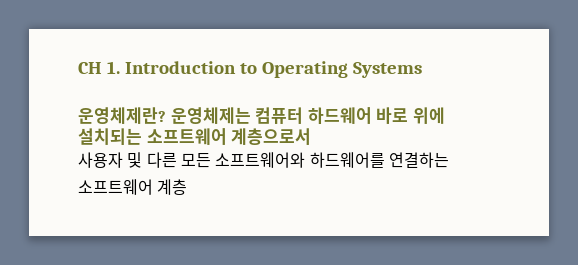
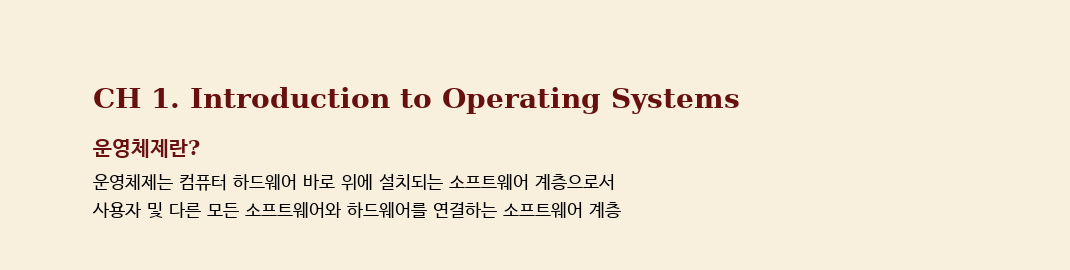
(166, 115) none -> (200, 148) //

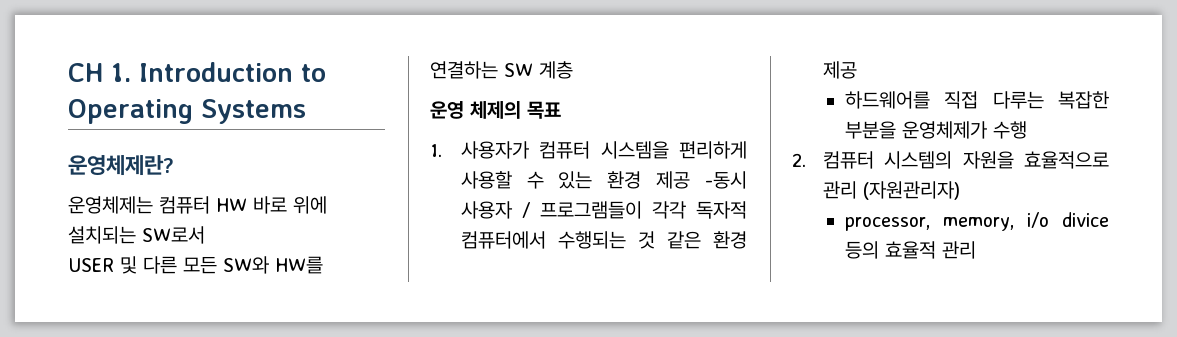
[233,174,297,190] 하드웨어 -> [216,198,247,212] HW
[449,173,615,190] [92,201,621,218] 소프트웨어 계층으로서 // 사용자 및 다른 모든 소프트웨어와 하드웨어를 연결하는 소프트웨어 계층 -> [142,226,205,244] [68,256,323,274] [430,61,573,79] [430,101,561,119] [430,141,747,159] [460,171,747,189] [460,201,747,219] [460,231,747,249] [822,61,857,79] [844,91,1109,109] [844,121,1027,139] [792,151,1109,169] [822,181,960,200] [844,212,1109,231] [844,241,976,259] SW로서 // USER 및 다른 모든 SW와 HW를 연결하는 SW 계층 // 운영 체제의 목표 // 1. 사용자가 컴퓨터 시스템을 편리하게 사용할 수 있는 환경 제공 -동시 사용자 / 프로그램들이 각각 독자적 컴퓨터에서 수행되는 것 같은 환경 제공 // 하드웨어를 직접 다루는 복잡한 부분을 운영체제가 수행 // 2. 컴퓨터 시스템의 자원을 효율적으로 관리 (자원관리자) // processor, memory, i/o divice 등의 효율적 관리

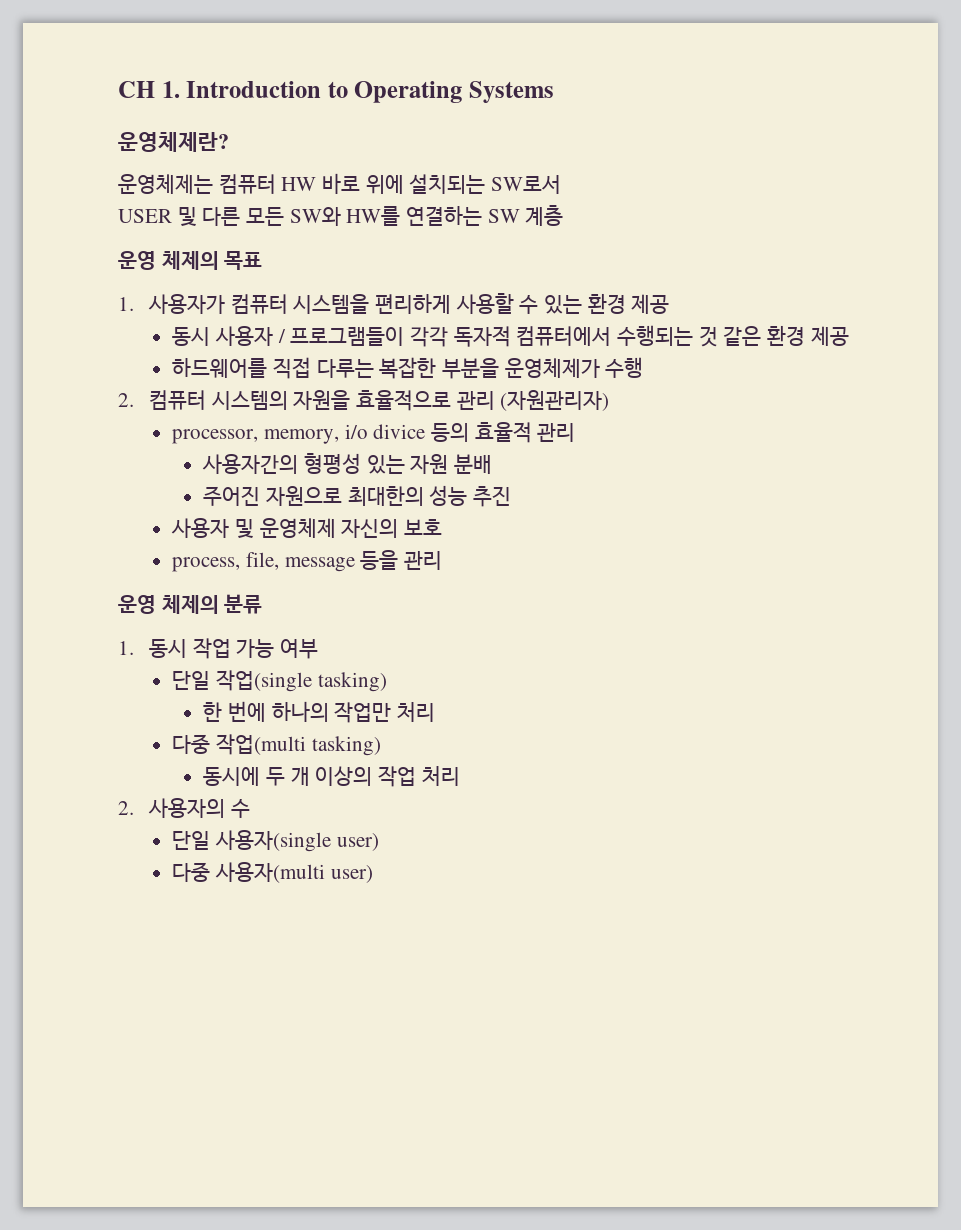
[705,171,747,189] -동시 -> [172,327,211,346] // 동시
(976, 250) none -> [202,453,492,474] [203,485,511,507] [171,518,442,538] [172,550,442,572] [118,594,263,614] [118,638,319,659] [172,670,387,692] [203,701,435,723] [172,734,381,756] [203,766,460,787] [118,798,250,818] [172,830,379,852] [172,862,373,883] // 사용자간의 형평성 있는 자원 분배 // 주어진 자원으로 최대한의 성능 추진 // 사용자 및 운영체제 자신의 보호 // process, file, message 등을 관리 // 운영 체제의 분류 // 1. 동시 작업 가능 여부 // 단일 작업(single tasking) // 한 번에 하나의 작업만 처리 // 다중 작업(multi tasking) // 동시에 두 개 이상의 작업 처리 // 2. 사용자의 수 // 단일 사용자(single user) // 다중 사용자(multi user)

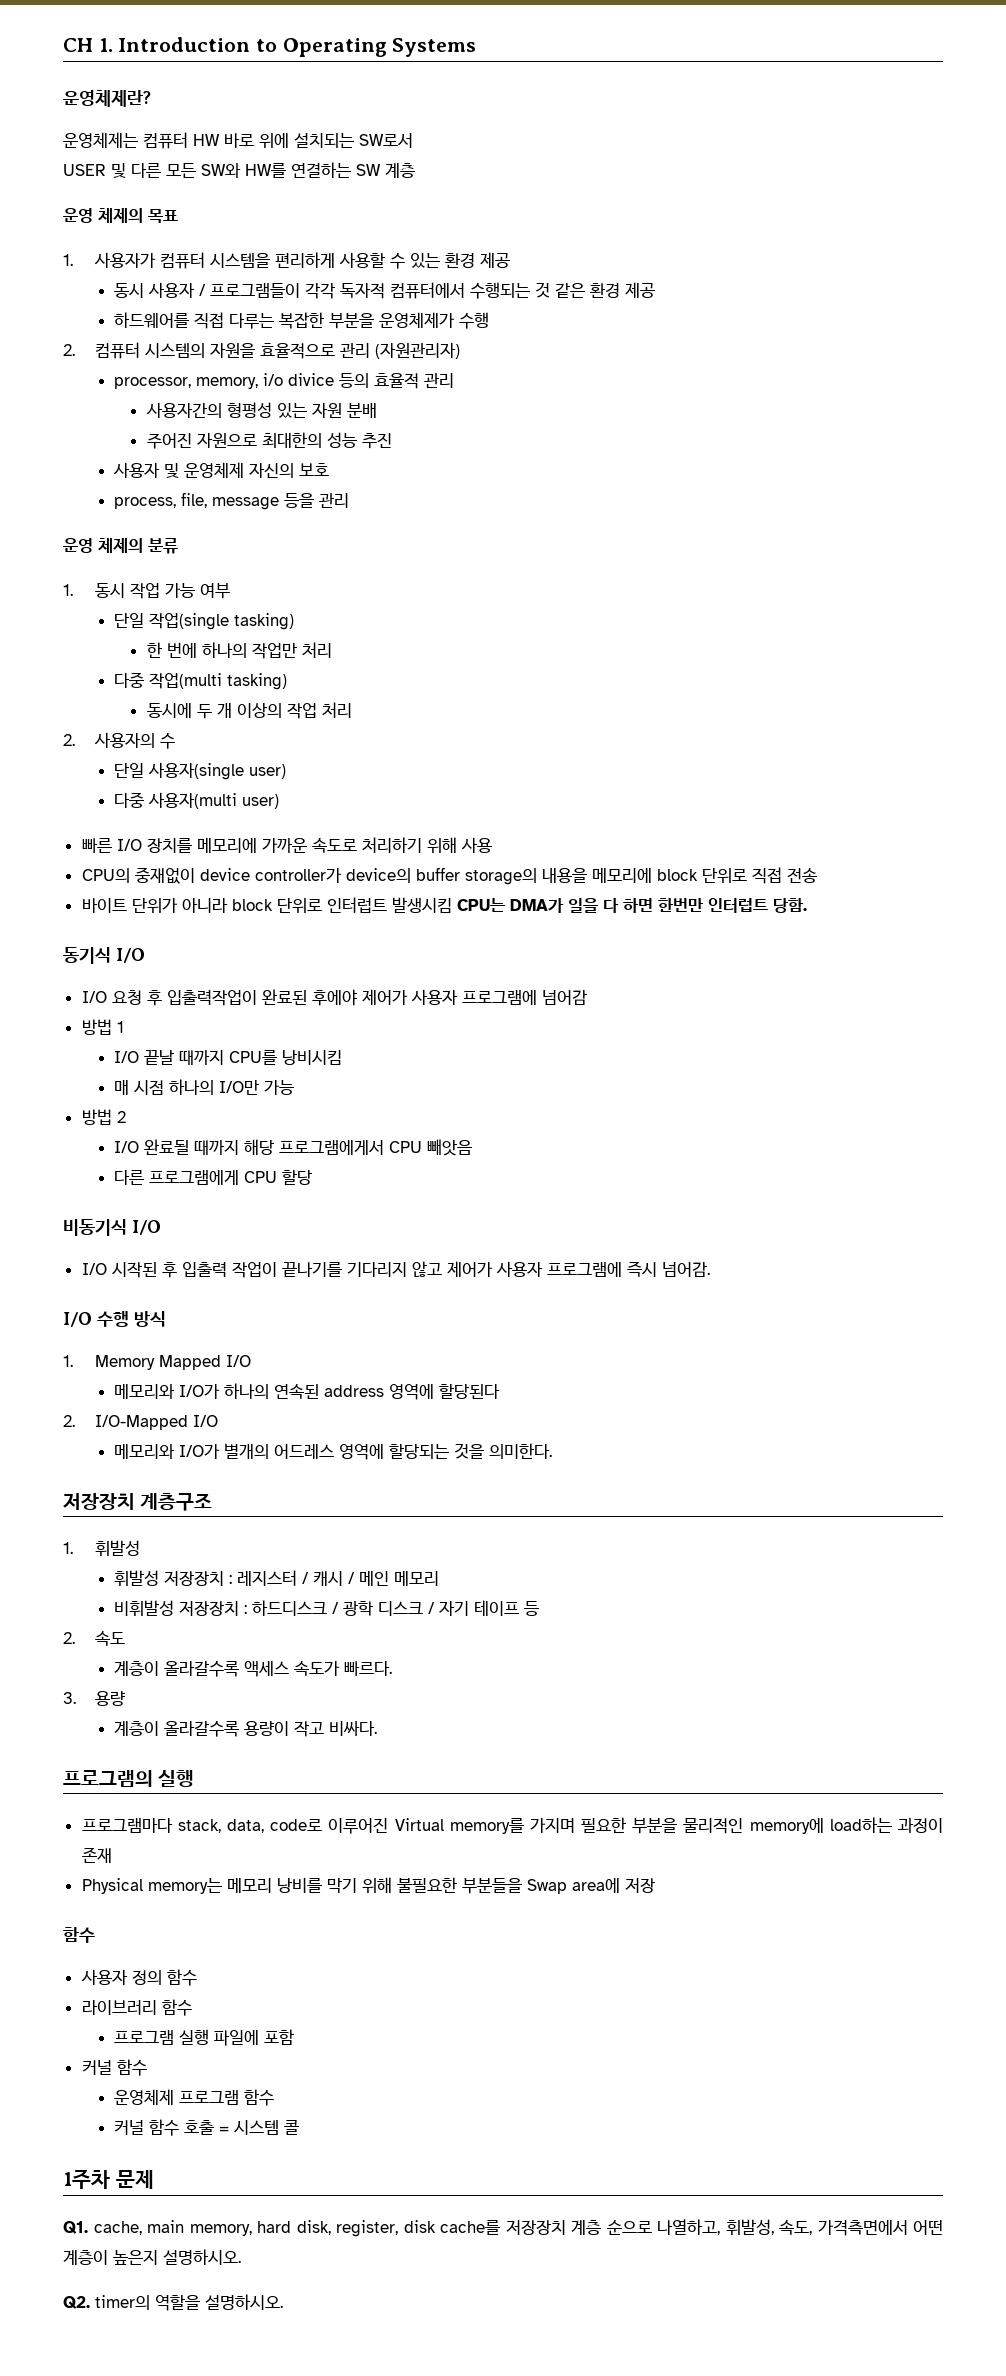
(373, 874) none -> [81,837,492,854] [81,867,817,885] [81,897,807,914] [63,947,145,964] [81,989,587,1006] [81,1019,124,1035] [114,1050,343,1065] [114,1079,295,1095] [81,1109,126,1125] [114,1139,473,1156] [114,1169,313,1185] [63,1219,161,1236] [81,1261,710,1278] [63,1311,166,1327] [63,1355,252,1370] [114,1383,501,1400] [63,1415,219,1430] [114,1443,553,1460] [63,1493,213,1511] [63,1540,141,1556] [114,1570,440,1586] [114,1600,540,1616] [63,1631,126,1646] [114,1661,393,1677] [63,1691,126,1706] [114,1721,378,1737] [63,1770,195,1787] [81,1817,944,1834] [81,1847,112,1863] [81,1877,655,1894] [63,1927,95,1943] [80,1969,197,1986] [81,1999,192,2016] [114,2029,295,2046] [81,2059,147,2076] [114,2089,275,2106] [114,2119,300,2136] [63,2169,154,2189] [63,2219,943,2237] [63,2249,241,2265] [63,2294,283,2311] // 빠른 I/O 장치를 메모리에 가까운 속도로 처리하기 위해 사용 // CPU의 중재없이 device controller가 device의 buffer storage의 내용을 메모리에 block 단위로 직접 전송 // 바이트 단위가 아니라 block 단위로 인터럽트 발생시킴 CPU는 DMA가 일을 다 하면 한번만 인터럽트 당함. // 동기식 I/O // I/O 요청 후 입출력작업이 완료된 후에야 제어가 사용자 프로그램에 넘어감 // 방법 1 // I/O 끝날 때까지 CPU를 낭비시킴 // 매 시점 하나의 I/O만 가능 // 방법 2 // I/O 완료될 때까지 해당 프로그램에게서 CPU 빼앗음 // 다른 프로그램에게 CPU 할당 // 비동기식 I/O // I/O 시작된 후 입출력 작업이 끝나기를 기다리지 않고 제어가 사용자 프로그램에 즉시 넘어감. // I/O 수행 방식 // 1. Memory Mapped I/O // 메모리와 I/O가 하나의 연속된 address 영역에 할당된다 // 2. I/O-Mapped I/O // 메모리와 I/O가 별개의 어드레스 영역에 할당되는 것을 의미한다. // 저장장치 계층구조 // 1. 휘발성 // 휘발성 저장장치 : 레지스터 / 캐시 / 메인 메모리 // 비휘발성 저장장치 : 하드디스크 / 광학 디스크 / 자기 테이프 등 // 2. 속도 // 계층이 올라갈수록 액세스 속도가 빠르다. // 3. 용량 // 계층이 올라갈수록 용량이 작고 비싸다. // 프로그램의 실행 // 프로그램마다 stack, data, code로 이루어진 Virtual memory를 가지며 필요한 부분을 물리적인 memory에 load하는 과정이 존재 // Physical memory는 메모리 낭비를 막기 위해 불필요한 부분들을 Swap area에 저장 // 함수 // 사용자 정의 함수 // 라이브러리 함수 // 프로그램 실행 파일에 포함 // 커널 함수 // 운영체제 프로그램 함수 // 커널 함수 호출 = 시스템 콜 // 1주차 문제 // Q1. cache, main memory, hard disk, register, disk cache를 저장장치 계층 순으로 나열하고, 휘발성, 속도, 가격측면에서 어떤 계층이 높은지 설명하시오. // Q2. timer의 역할을 설명하시오.

